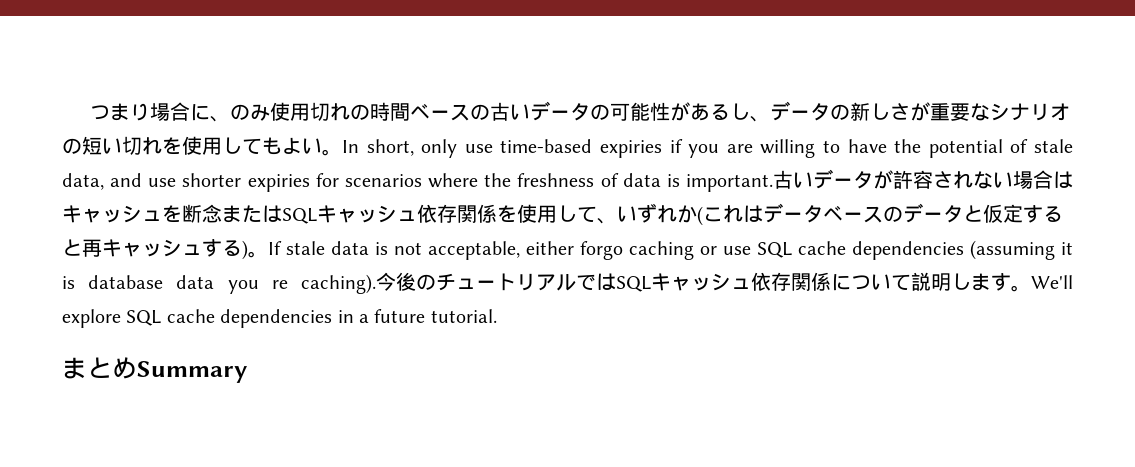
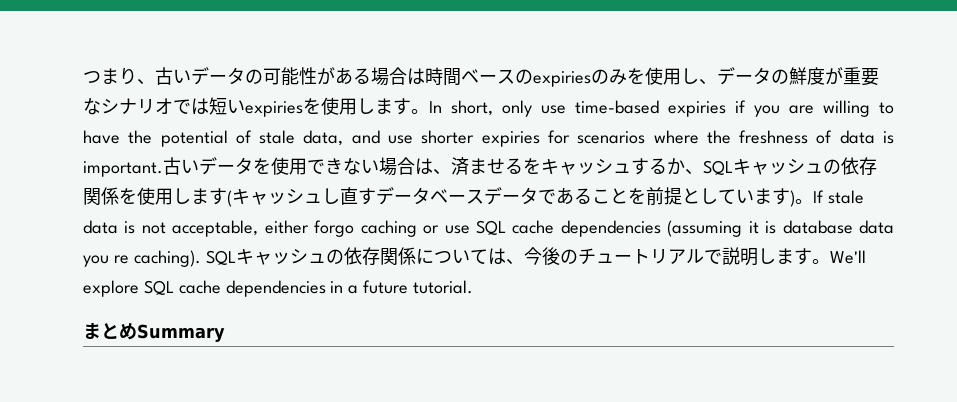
[149,102,490,122] 場合に、のみ使用切れの時間ベースの -> [137,79,155,85] 、
(730, 112) none -> [371,67,681,87] 場合は時間ベースのexpiriesのみを使用
[849,102,910,121] 新しさ -> [789,67,825,85] 鮮度
[62,136,322,155] の短い切れを使用してもよい -> [173,97,411,117] では短いexpiriesを使用します
[873,170,1073,189] [62,204,417,224] が許容されない場合はキャッシュを断念またはSQLキャッシュ -> [253,157,841,176] を使用できない場合は、済ませるをキャッシュするか、SQLキャッシュの
[577,203,1063,226] [62,239,242,257] て、いずれか(これはデータベースのデータと仮定すると再キャッシュする -> [191,187,790,207] ます(キャッシュし直すデータベースデータであることを前提としています
(376, 284) none -> [205,247,524,265] SQLキャッシュの依存関係については、
[596,272,911,292] はSQLキャッシュ依存関係について -> (722, 256) none

